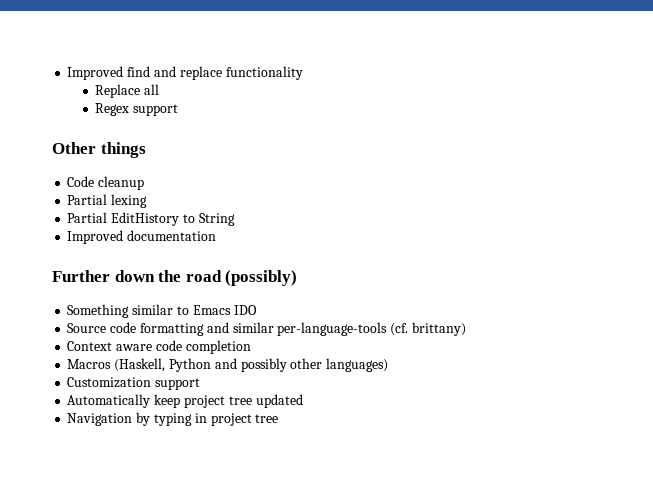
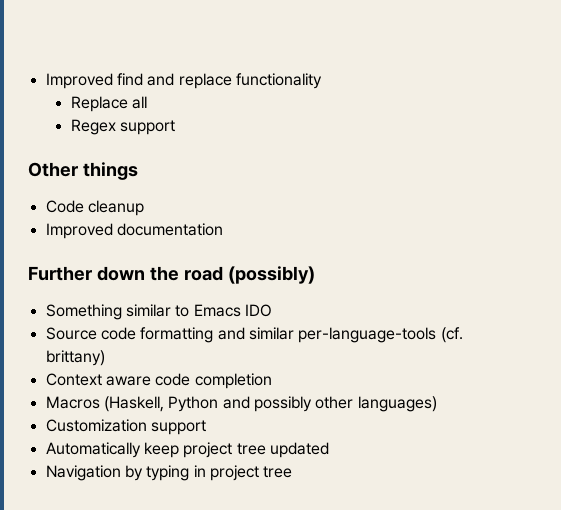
[67,194,148,208] [67,212,235,226] // Partial lexing // Partial EditHistory to String -> (144, 208) none

